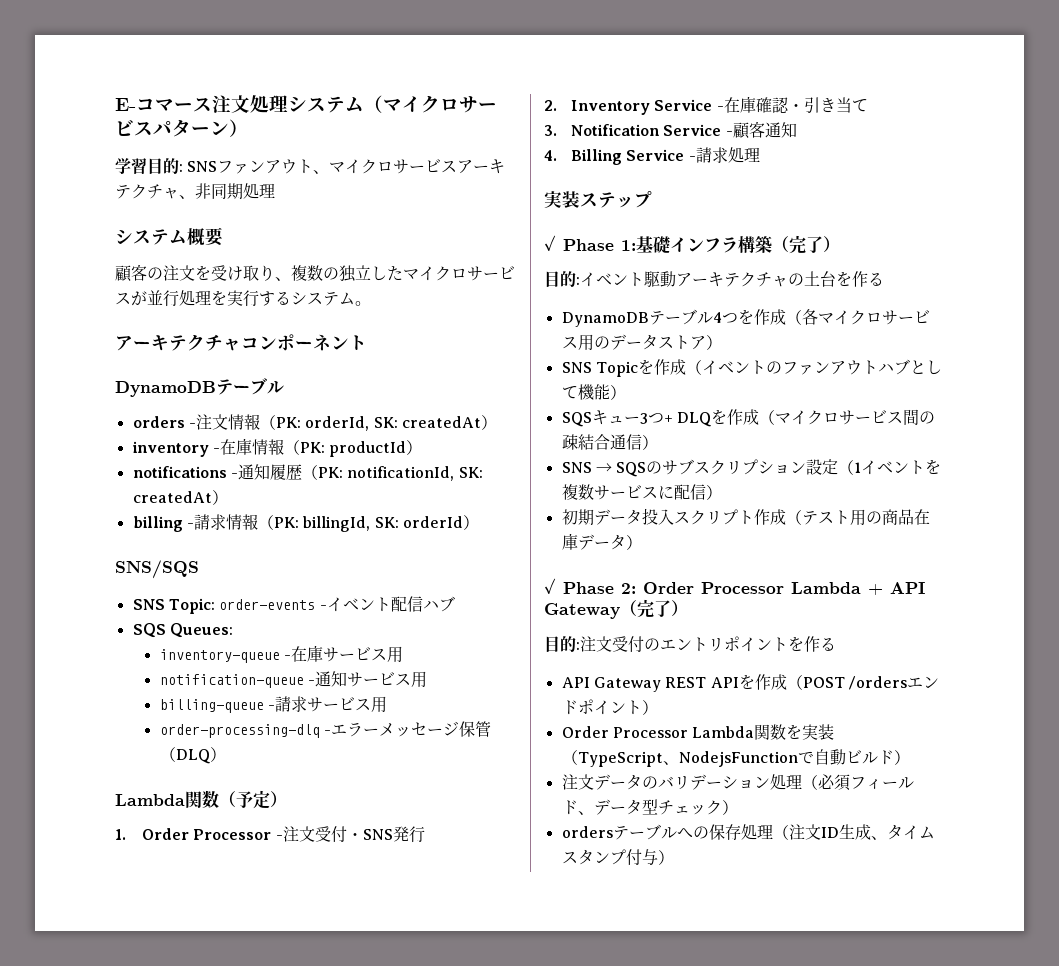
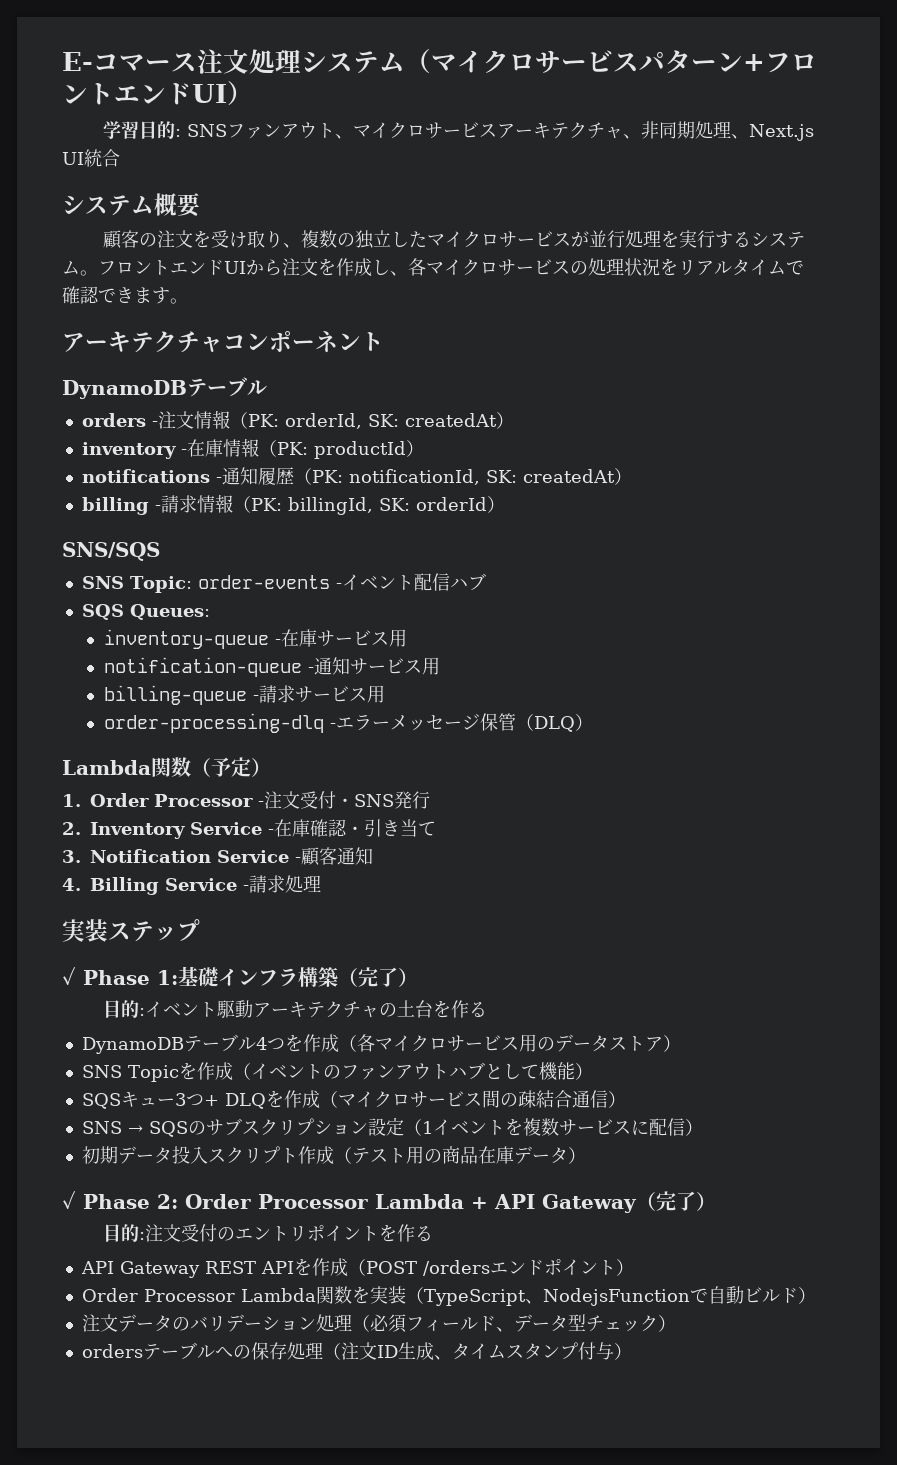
(229, 128) none -> [743,53,817,73] [62,83,227,105] +フロントエンドUI
(275, 190) none -> [730,124,814,141] [62,149,120,167] 、Next.js UI統合
(371, 303) none -> [98,258,804,276] [62,286,188,304] フロントエンドUIから注文を作成し、各マイクロサービスの処理状況をリアルタイムで確認できます。

